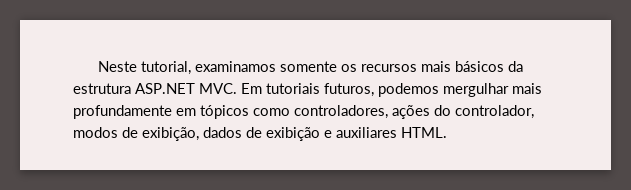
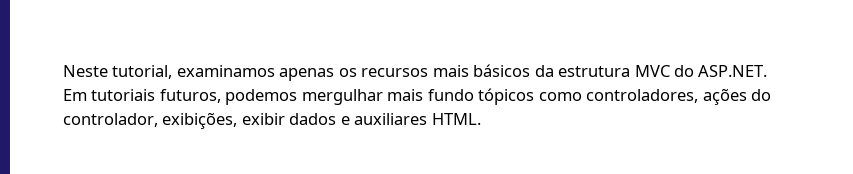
[280,61,338,72] somente -> [279,68,335,81] apenas
[135,83,237,94] ASP.NET MVC. -> [634,65,768,77] MVC do ASP.NET.
[73,105,196,119] profundamente em -> [427,89,474,101] fundo
[73,127,320,141] modos de exibição, dados de exibição -> [162,112,337,129] exibições, exibir dados

